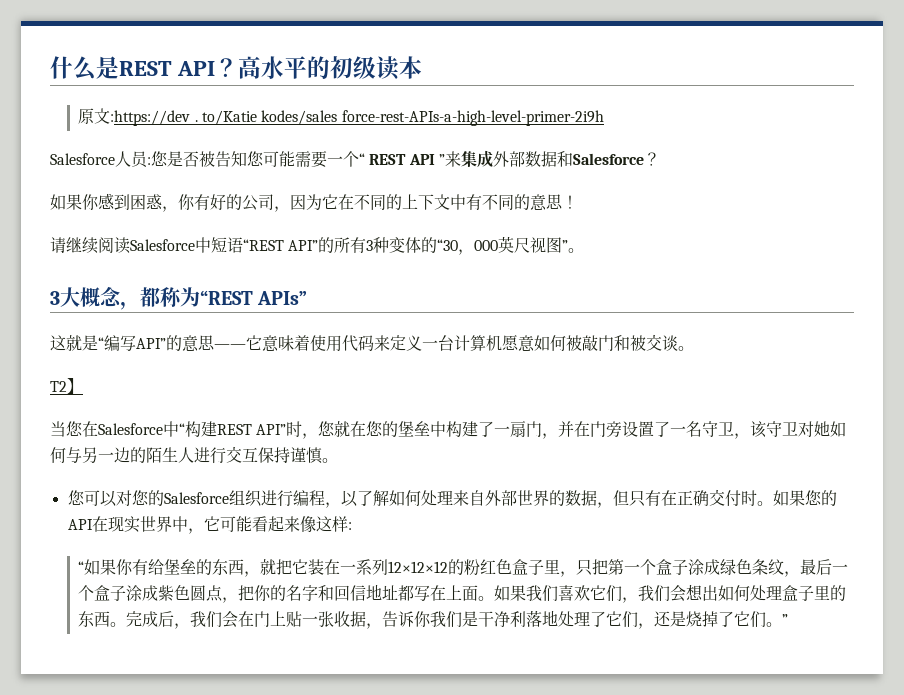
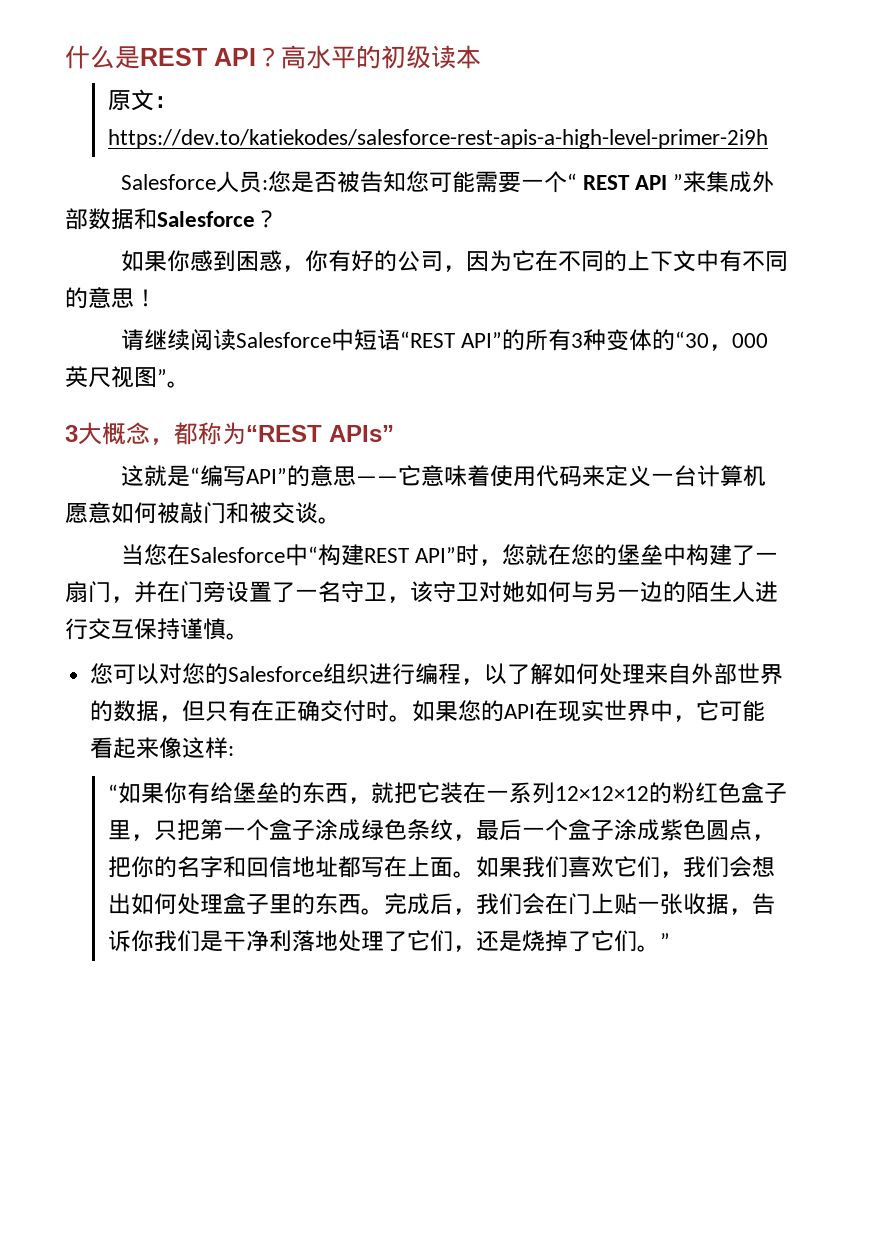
[110,110,604,126] :https://dev . to/Katie kodes/sales force-rest-APIs-a-high-level-primer-2i9h -> [153,96,177,108] [107,129,768,149] ：https://dev.to/katiekodes/salesforce-rest-apis-a-high-level-primer-2i9h
[50,378,83,394] // T2】 -> (341, 520) none

